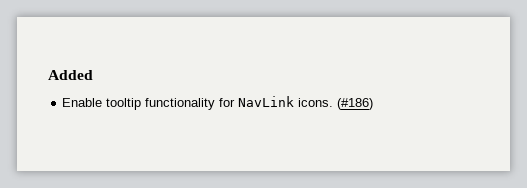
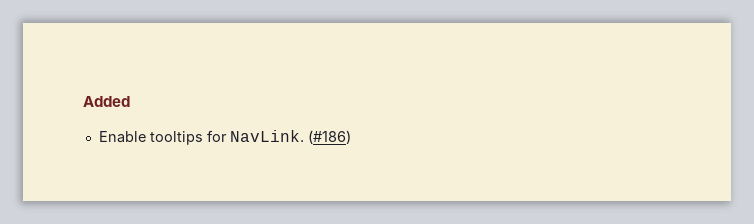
[106,96,334,110] tooltip functionality for NavLink icons. -> [149,130,304,145] tooltips for NavLink.

